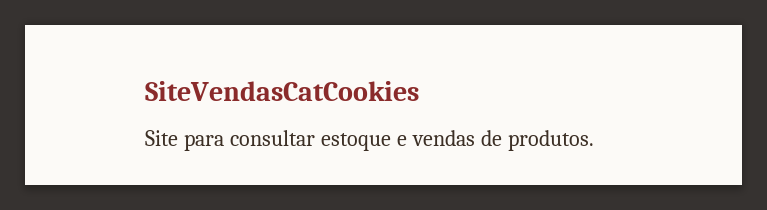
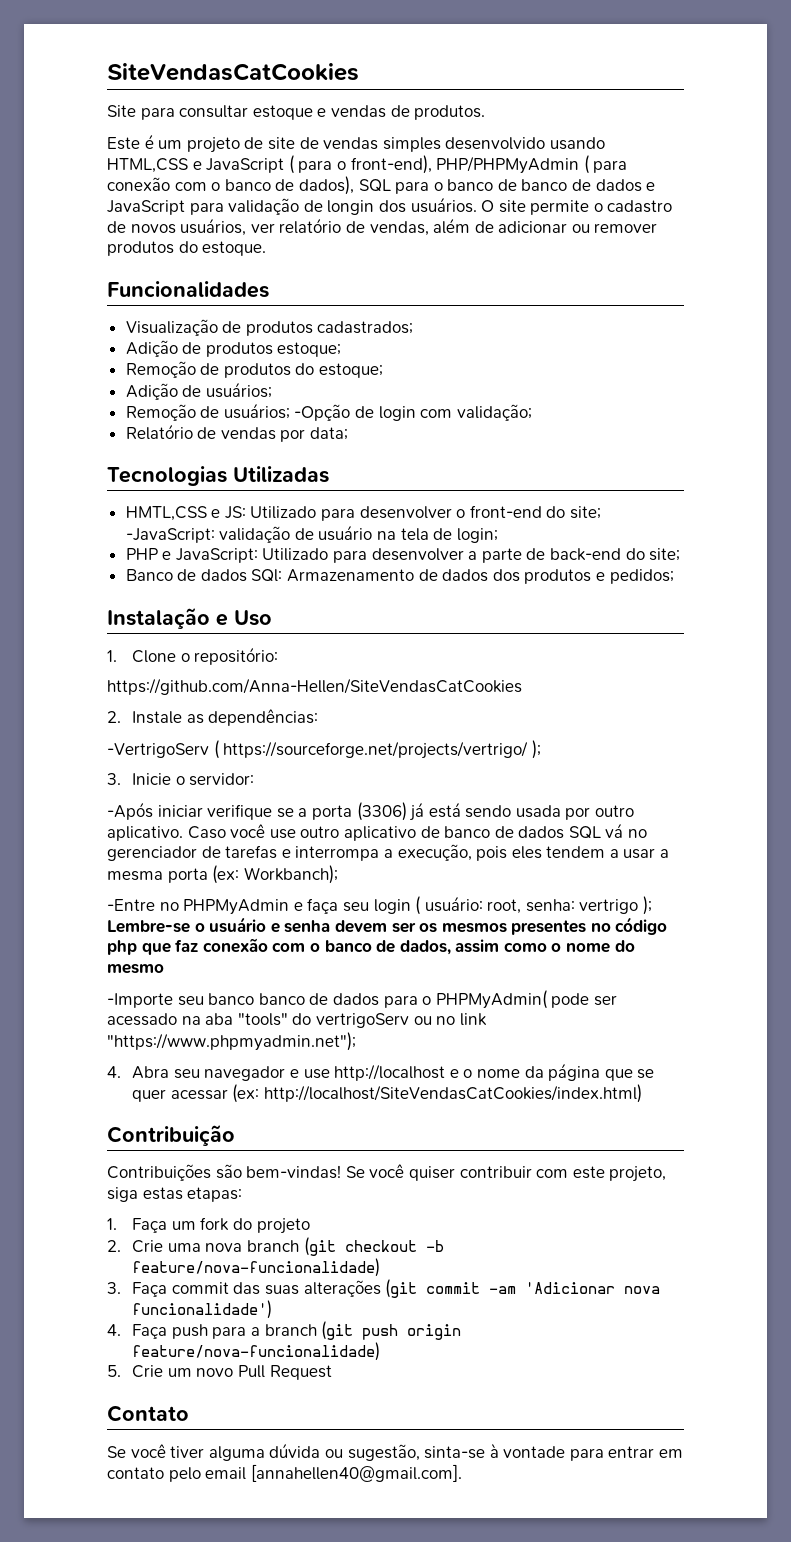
(594, 140) none -> [107,134,605,153] [107,155,628,174] [107,176,656,195] [107,197,673,215] [107,218,658,236] [107,241,267,256] [107,281,269,298] [125,319,414,336] [125,340,342,357] [125,361,384,378] [125,382,272,400] [125,403,532,421] [125,424,349,442] [107,466,329,486] [125,505,602,521] [125,525,498,543] [125,548,681,563] [125,569,674,584] [107,608,272,629] [107,647,279,665] [107,678,522,695] [107,709,319,726] [107,740,541,759] [107,773,255,786] [107,802,635,821] [107,823,648,841] [107,844,670,861] [107,865,338,884] [107,896,653,915] [107,917,668,935] [107,938,635,955] [107,964,164,974] [107,990,617,1009] [107,1013,487,1028] [107,1032,356,1051] [107,1063,655,1081] [132,1084,642,1103] [107,1125,235,1146] [107,1164,667,1182] [107,1187,243,1202] [107,1217,310,1234] [107,1237,444,1256] [132,1258,381,1277] [107,1279,661,1298] [132,1300,273,1319] [107,1321,462,1340] [132,1342,381,1361] [107,1365,332,1380] [107,1405,189,1422] [107,1443,684,1461] [107,1464,462,1482] // Este é um projeto de site de vendas simples desenvolvido usando HTML,CSS e JavaScript ( para o front-end), PHP/PHPMyAdmin ( para conexão com o banco de dados), SQL para o banco de banco de dados e JavaScript para validação de longin dos usuários. O site permite o cadastro de novos usuários, ver relatório de vendas, além de adicionar ou remover produtos do estoque. // Funcionalidades // Visualização de produtos cadastrados; // Adição de produtos estoque; // Remoção de produtos do estoque; // Adição de usuários; // Remoção de usuários; -Opção de login com validação; // Relatório de vendas por data; // Tecnologias Utilizadas // HMTL,CSS e JS: Utilizado para desenvolver o front-end do site; -JavaScript: validação de usuário na tela de login; // PHP e JavaScript: Utilizado para desenvolver a parte de back-end do site; // Banco de dados SQl: Armazenamento de dados dos produtos e pedidos; // Instalação e Uso // 1. Clone o repositório: // https://github.com/Anna-Hellen/SiteVendasCatCookies // 2. Instale as dependências: // -VertrigoServ ( https://sourceforge.net/projects/vertrigo/ ); // 3. Inicie o servidor: // -Após iniciar verifique se a porta (3306) já está sendo usada por outro aplicativo. Caso você use outro aplicativo de banco de dados SQL vá no gerenciador de tarefas e interrompa a execução, pois eles tendem a usar a mesma porta (ex: Workbanch); // -Entre no PHPMyAdmin e faça seu login ( usuário: root, senha: vertrigo ); Lembre-se o usuário e senha devem ser os mesmos presentes no código php que faz conexão com o banco de dados, assim como o nome do mesmo // -Importe seu banco banco de dados para o PHPMyAdmin( pode ser acessado na aba "tools" do vertrigoServ ou no link "https://www.phpmyadmin.net"); // 4. Abra seu navegador e use http://localhost e o nome da página que se quer acessar (ex: http://localhost/SiteVendasCatCookies/index.html) // Contribuição // Contribuições são bem-vindas! Se você quiser contribuir com este projeto, siga estas etapas: // 1. Faça um fork do projeto // 2. Crie uma nova branch (git checkout -b feature/nova-funcionalidade) // 3. Faça commit das suas alterações (git commit -am 'Adicionar nova funcionalidade') // 4. Faça push para a branch (git push origin feature/nova-funcionalidade) // 5. Crie um novo Pull Request // Contato // Se você tiver alguma dúvida ou sugestão, sinta-se à vontade para entrar em contato pelo email [annahellen40@gmail.com].

